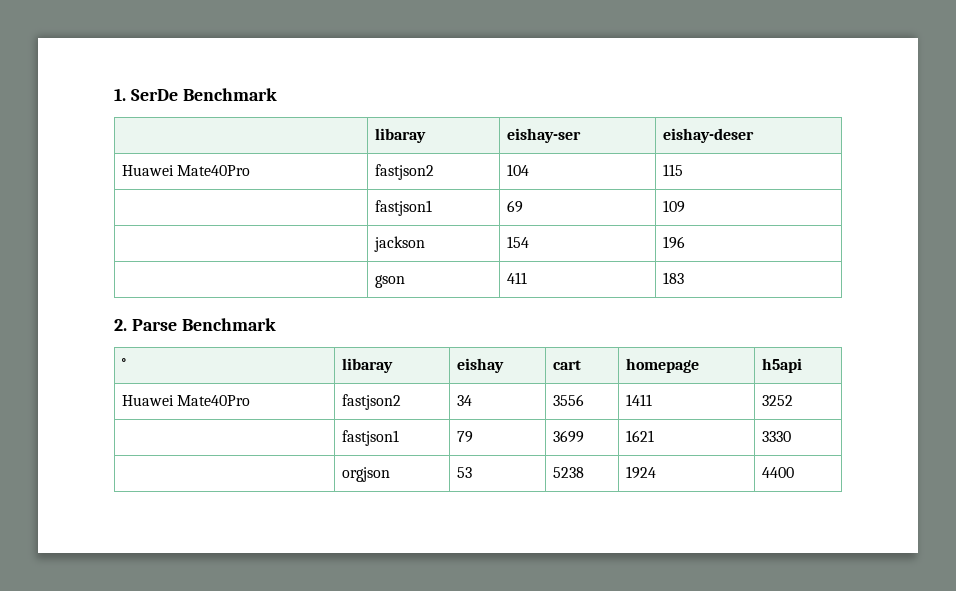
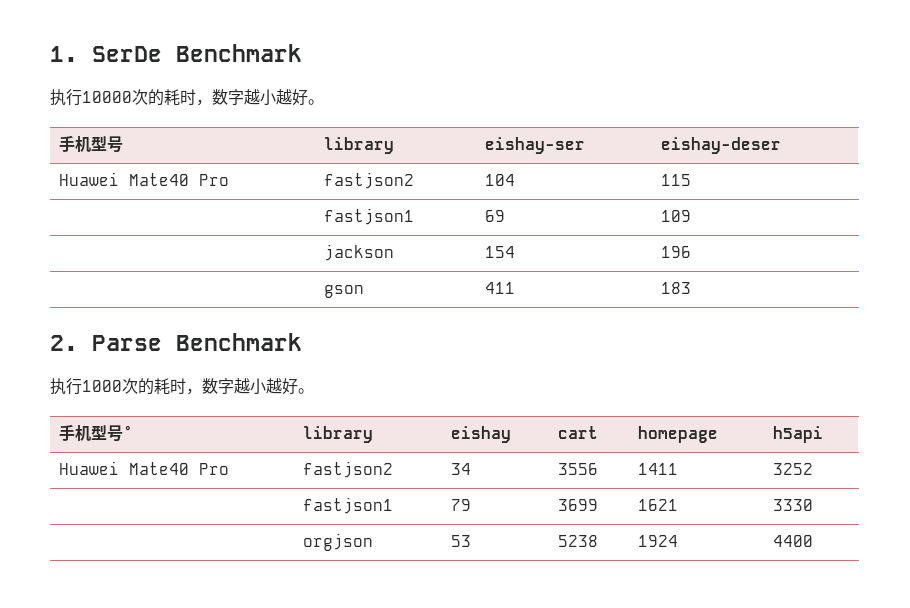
[375,128,427,143] // | libaray -> [50,89,324,106] [59,135,124,153] [324,137,395,154] // 执行10000次的耗时，数字越小越好。 // 手机型号 | library
[177,165,251,176] Mate40Pro -> [129,173,230,186] Mate40 Pro
(276, 324) // -> [50,378,314,395] [59,424,124,442] // 执行1000次的耗时，数字越小越好。 // 手机型号
[342,358,394,373] libaray -> [303,426,374,443] library
[177,395,251,406] Mate40Pro -> [129,462,230,475] Mate40 Pro

